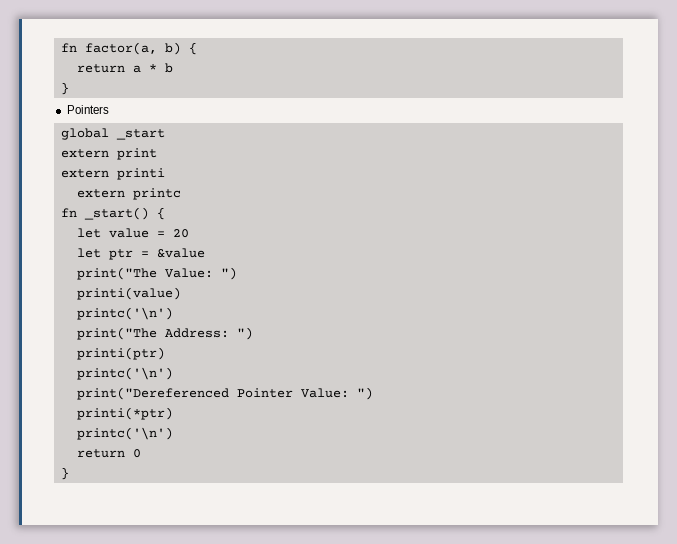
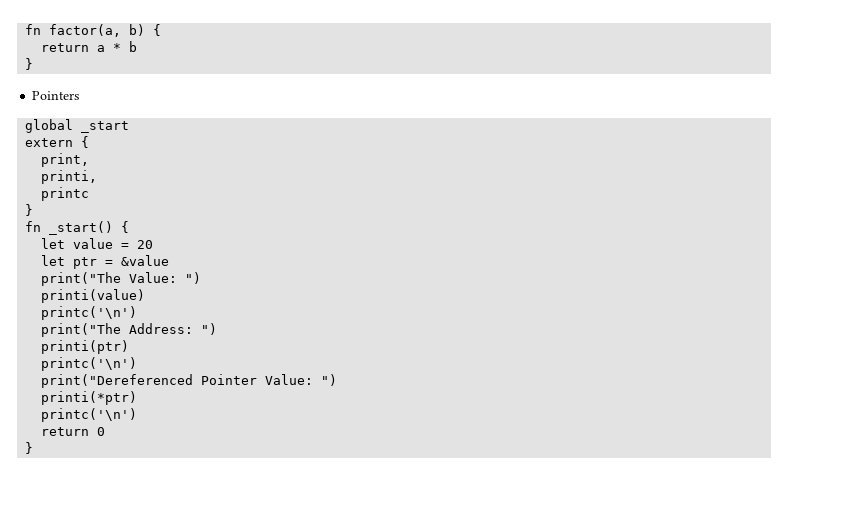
[116,148,157,160] [60,168,165,180] [76,189,125,198] print // extern printi // extern -> [81,136,90,148] [41,153,90,167] [41,170,98,184] { // print, // printi, //
(181, 194) none -> [25,204,34,216] // }

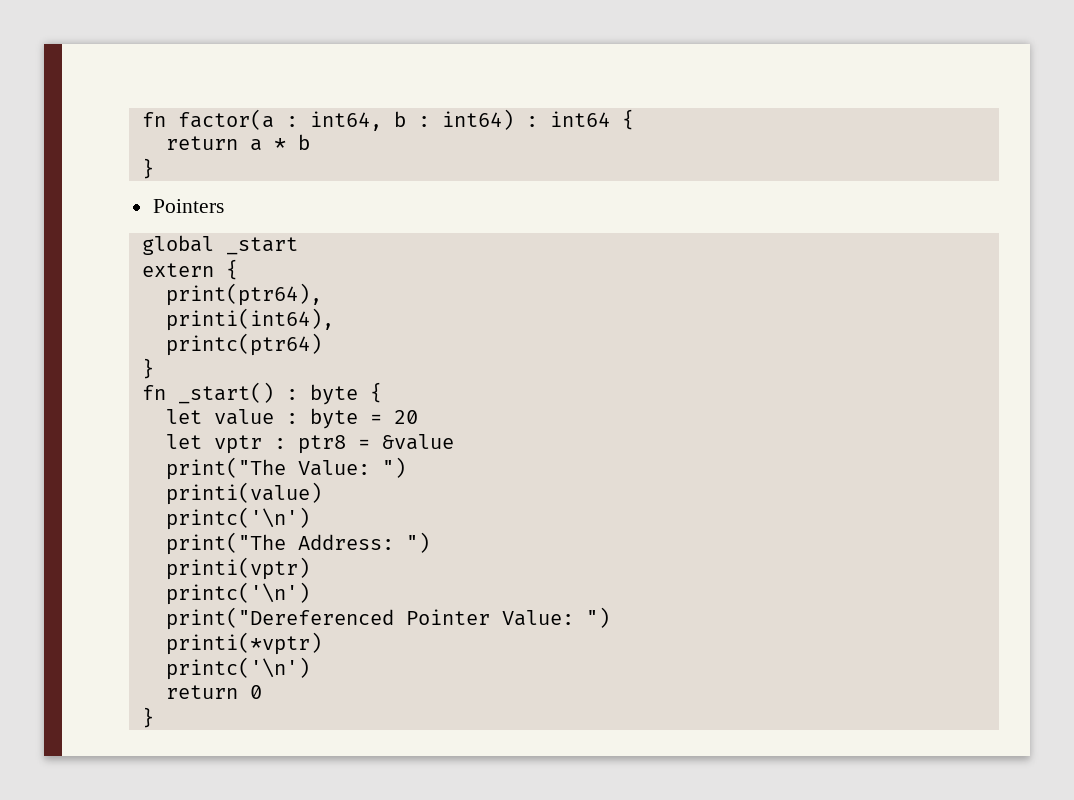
[25,24,146,37] fn factor(a, b) -> [141,109,610,131] fn factor(a : int64, b : int64) : int64
[41,153,90,167] [41,170,98,184] [41,187,90,201] print, // printi, // printc -> [165,283,322,306] [165,308,334,331] [165,333,322,356] print(ptr64), // printi(int64), // printc(ptr64)
(114, 228) none -> [285,384,358,405] : byte
(114, 243) none -> [285,408,358,429] : byte
[73,257,98,269] ptr -> [213,435,346,454] vptr : ptr8
[41,340,130,354] printi(ptr) -> [165,557,310,580] printi(vptr)
[41,391,138,405] printi(*ptr) -> [165,632,322,655] printi(*vptr)

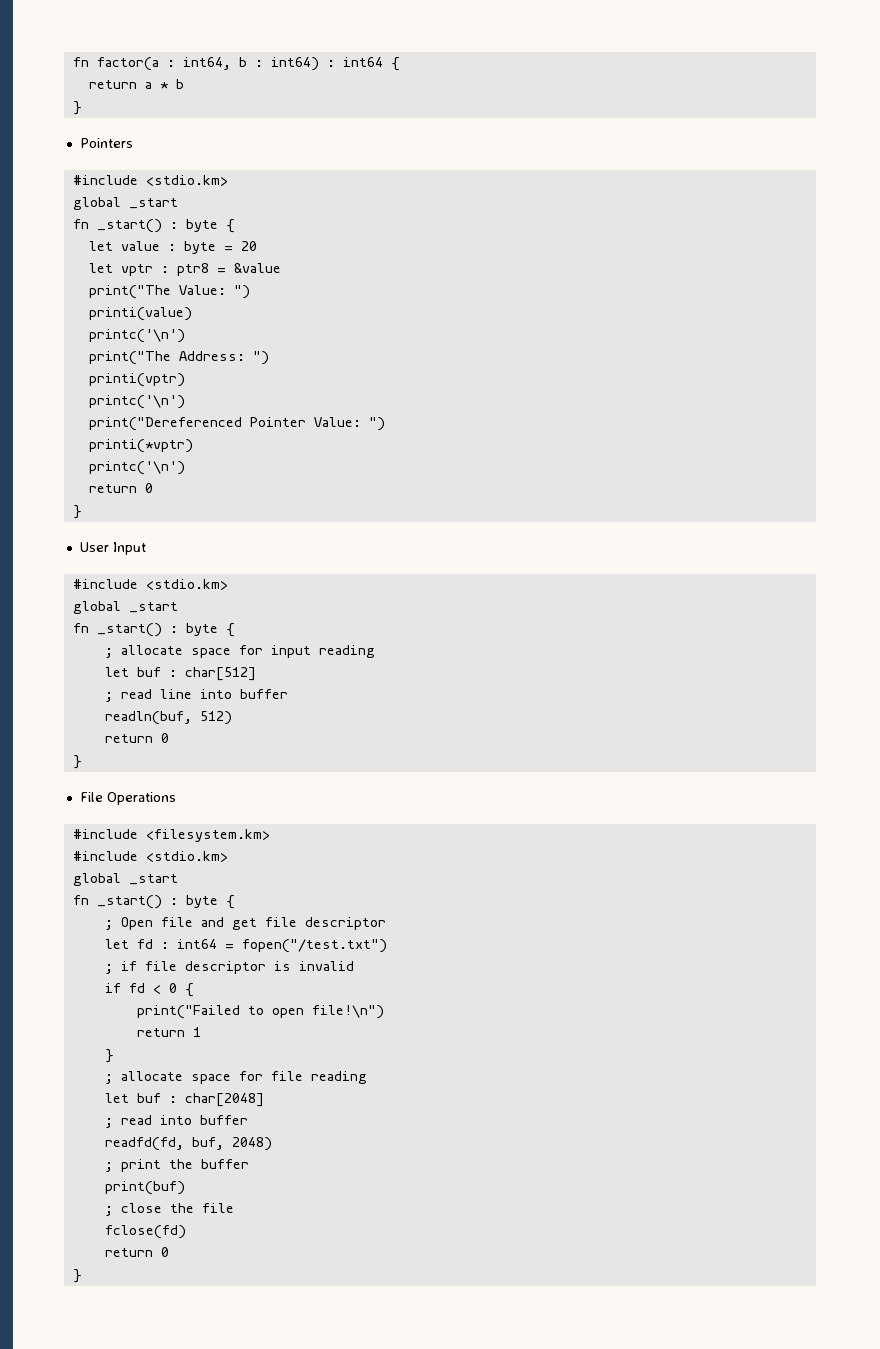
[141,235,298,255] [141,259,238,280] [165,283,322,306] [165,308,334,331] [165,333,322,356] [141,358,154,379] // global _start // extern { // print(ptr64), // printi(int64), // printc(ptr64) // } -> [72,175,228,186] [72,197,178,210] // #include <stdio.km> // global _start
(154, 717) none -> [79,542,146,555] [72,579,228,590] [72,601,178,614] [72,623,235,637] [104,645,375,658] [104,667,256,681] [104,689,288,702] [104,711,232,725] [104,733,169,743] [72,755,82,769] [79,792,176,805] [72,829,270,842] [72,851,228,862] [72,873,178,886] [72,895,235,909] [104,917,386,930] [104,939,387,953] [104,961,354,974] [104,983,194,997] [136,1005,384,1019] [136,1027,201,1037] [104,1049,114,1063] [104,1071,367,1084] [104,1093,264,1107] [104,1115,248,1128] [104,1137,272,1151] [104,1159,249,1172] [104,1181,185,1195] [104,1203,234,1216] [104,1225,186,1239] [104,1247,169,1257] [72,1269,82,1283] // User Input // #include <stdio.km> // global _start // fn _start() : byte { // ; allocate space for input reading // let buf : char[512] // ; read line into buffer // readln(buf, 512) // return 0 // } // File Operations // #include <filesystem.km> // #include <stdio.km> // global _start // fn _start() : byte { // ; Open file and get file descriptor // let fd : int64 = fopen("/test.txt") // ; if file descriptor is invalid // if fd < 0 { // print("Failed to open file!\n") // return 1 // } // ; allocate space for file reading // let buf : char[2048] // ; read into buffer // readfd(fd, buf, 2048) // ; print the buffer // print(buf) // ; close the file // fclose(fd) // return 0 // }

